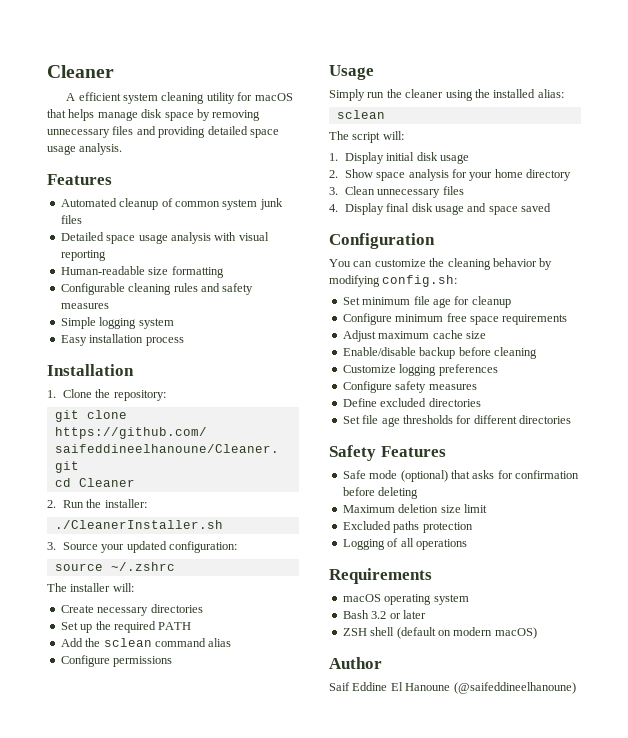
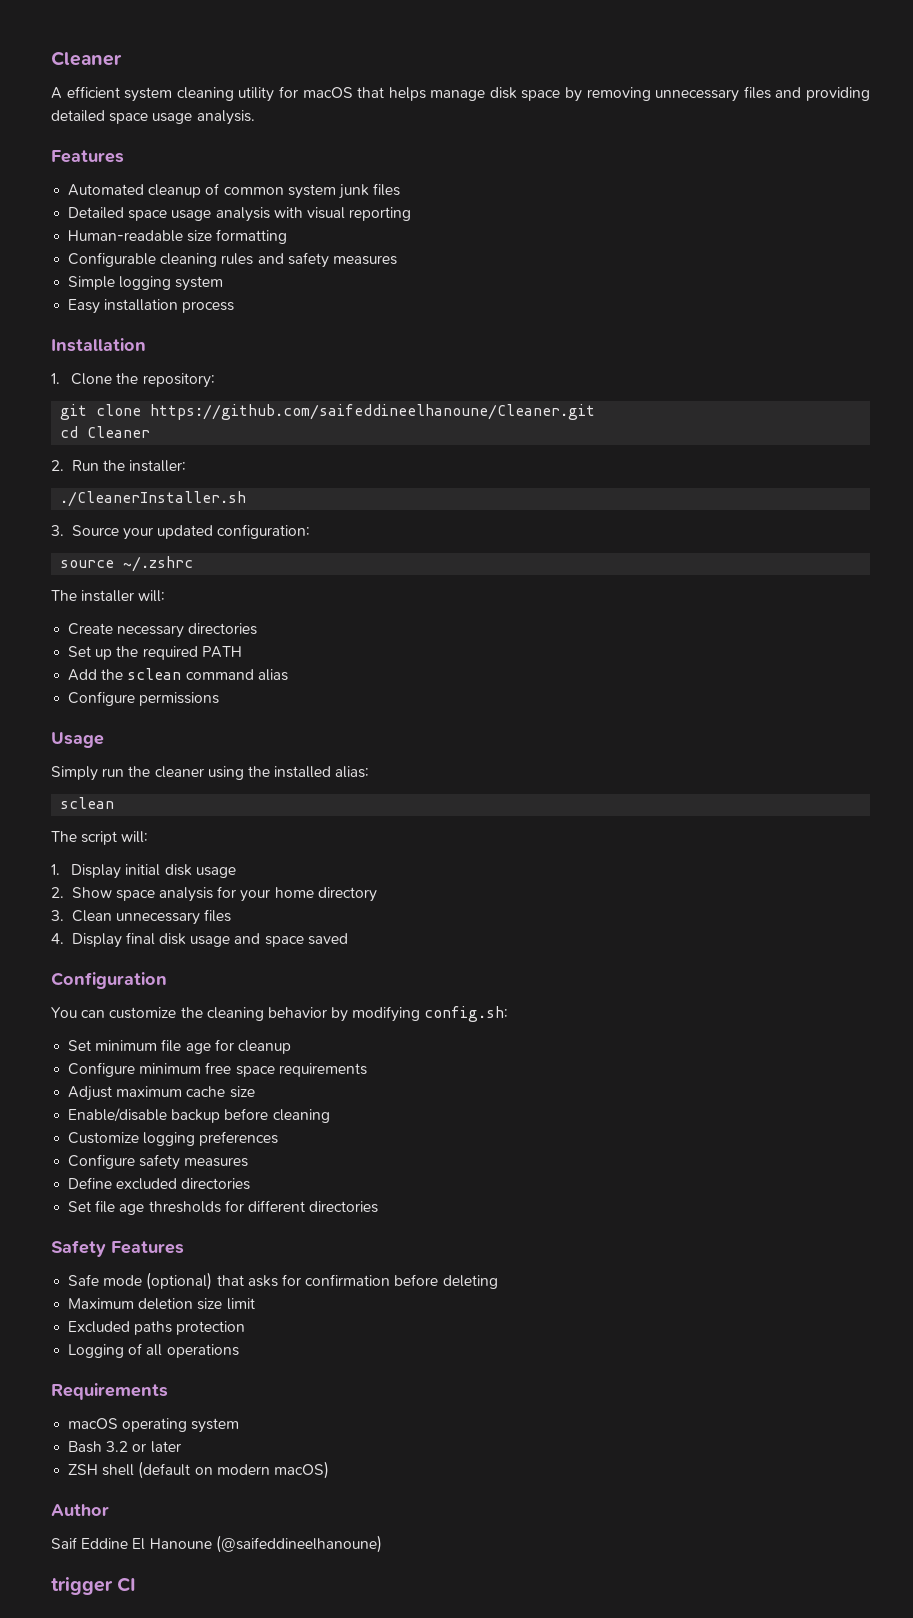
(576, 688) none -> [51,1577,137,1595] // trigger CI

